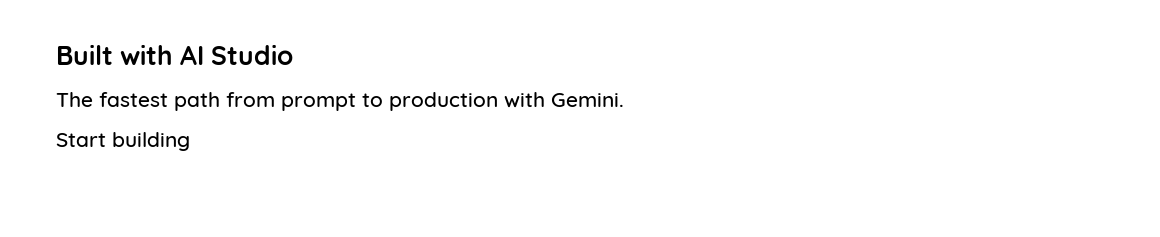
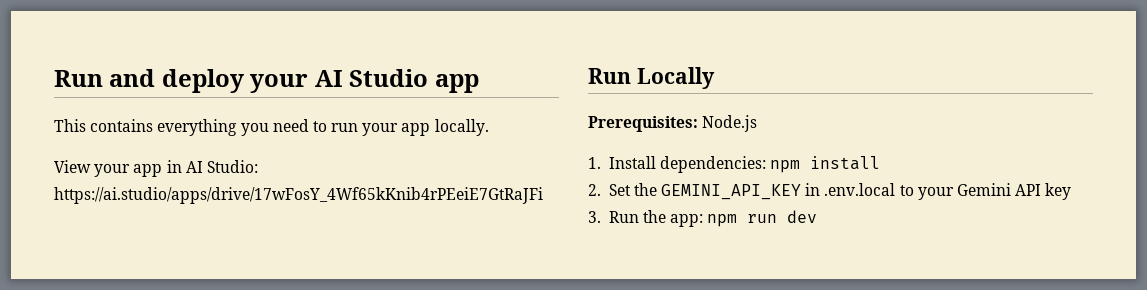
[56,44,294,65] [56,92,624,111] [56,132,190,151] Built with AI Studio // The fastest path from prompt to production with Gemini. // Start building -> [54,69,479,93] [54,119,489,136] [54,160,258,177] [54,187,543,204] [588,67,715,89] [588,115,758,132] [588,156,881,173] [588,183,1072,200] [588,210,818,227] Run and deploy your AI Studio app // This contains everything you need to run your app locally. // View your app in AI Studio: https://ai.studio/apps/drive/17wFosY_4Wf65kKnib4rPEeiE7GtRaJFi // Run Locally // Prerequisites: Node.js // 1. Install dependencies: npm install // 2. Set the GEMINI_API_KEY in .env.local to your Gemini API key // 3. Run the app: npm run dev

